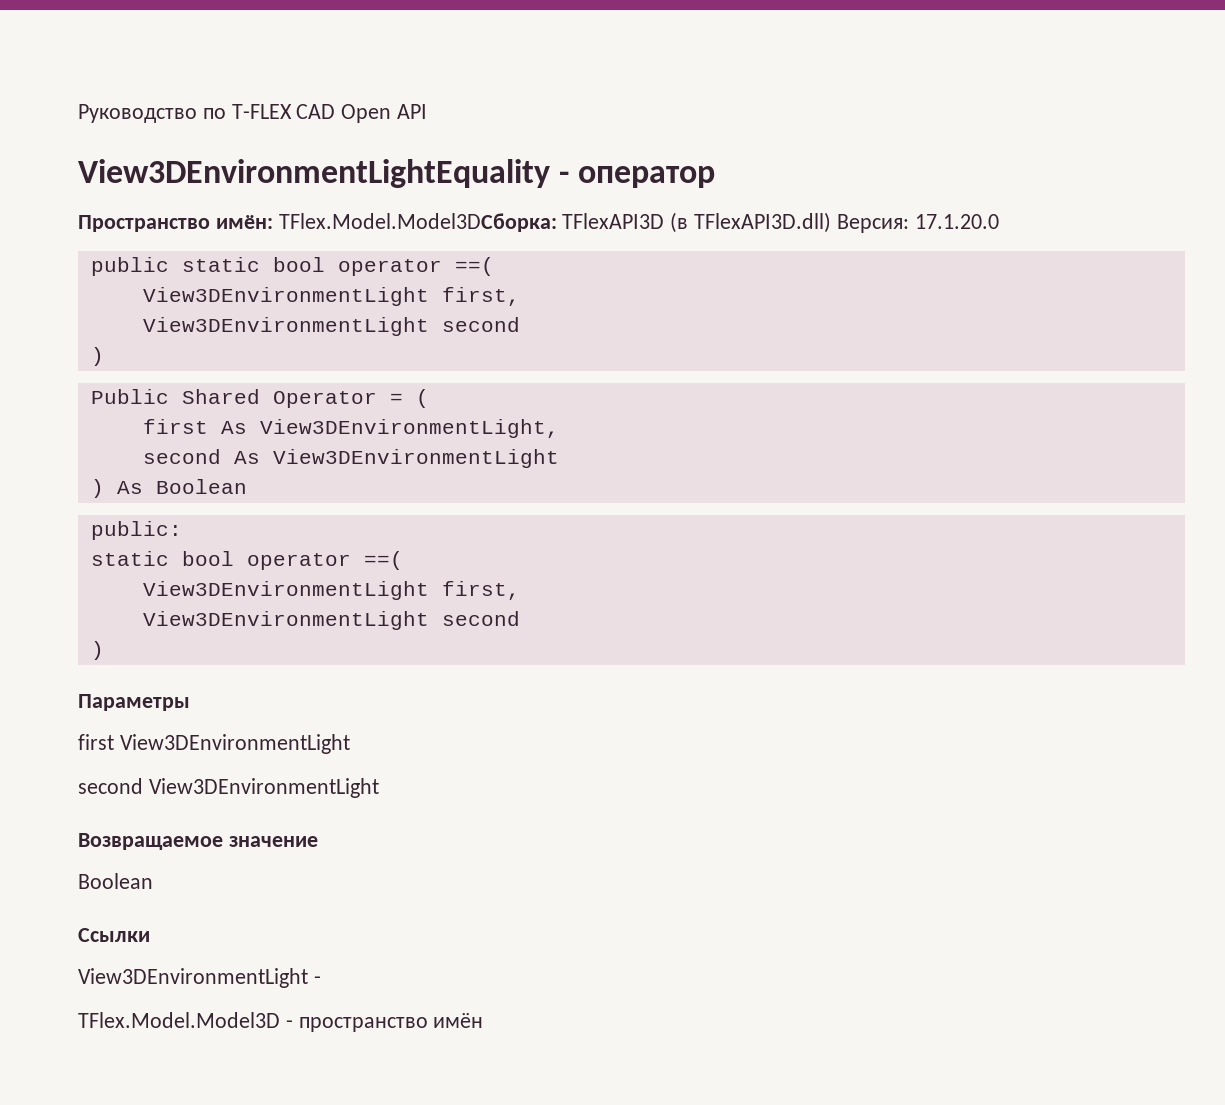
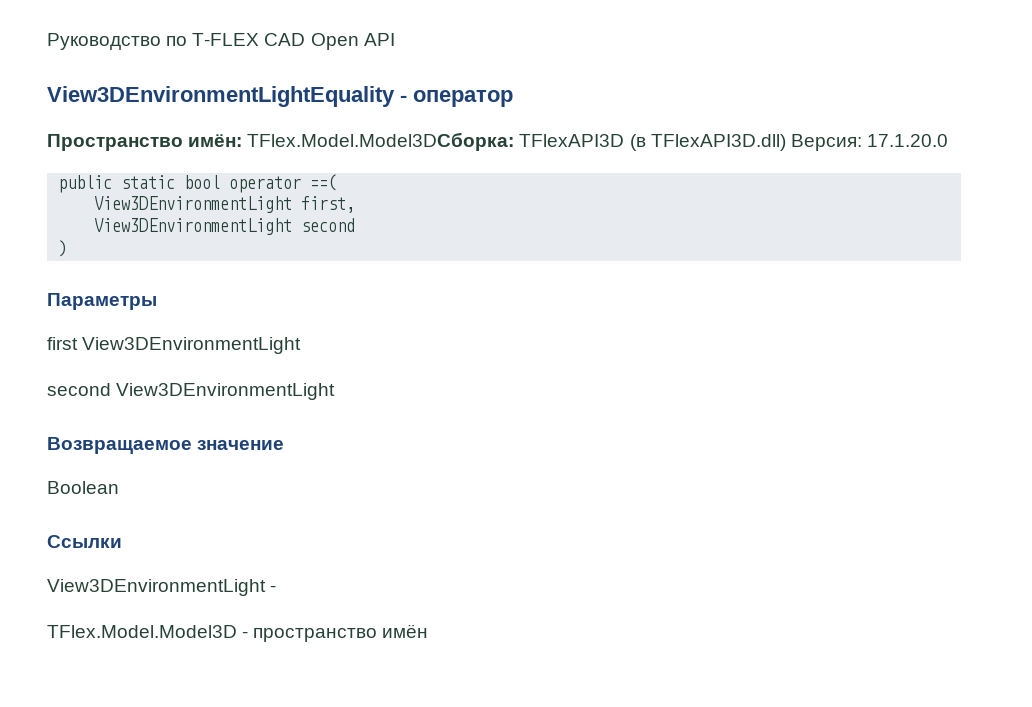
[90,389,429,408] [142,419,559,438] [142,449,559,468] [90,479,247,498] [90,521,182,540] [90,551,403,570] [142,581,520,600] [142,611,520,630] [90,641,104,660] // Public Shared Operator = ( // first As View3DEnvironmentLight, // second As View3DEnvironmentLight // ) As Boolean // public: // static bool operator ==( // View3DEnvironmentLight first, // View3DEnvironmentLight second // ) -> (68, 248) none

